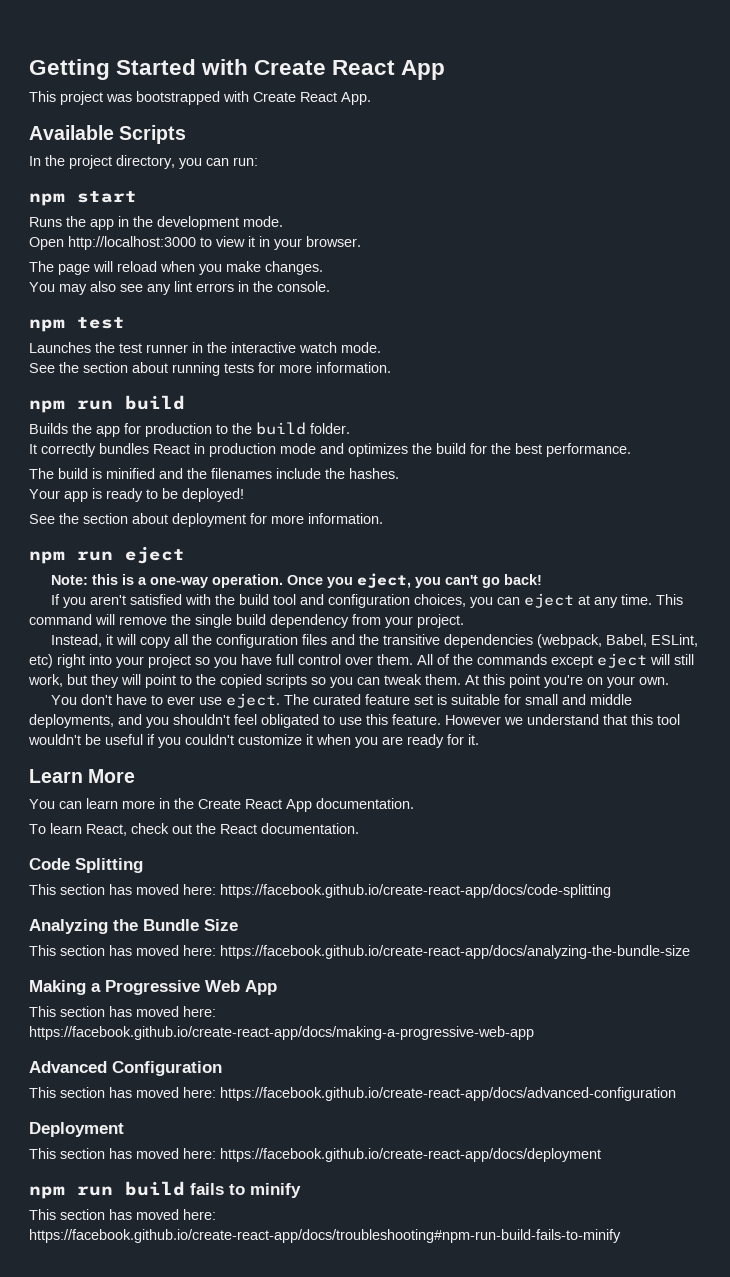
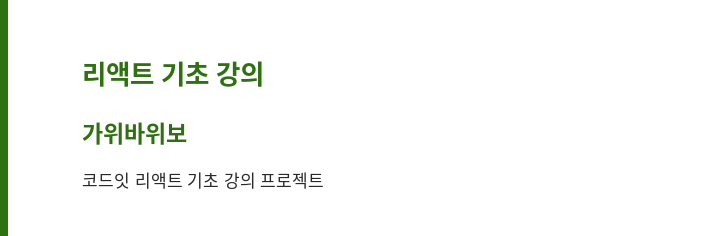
[29,59,446,80] [29,91,371,105] [29,125,187,144] [29,155,258,169] [29,191,137,206] [29,216,283,230] [29,236,361,250] [29,261,323,275] [29,281,330,295] [29,317,125,332] [29,342,381,353] [29,362,391,376] [29,395,185,413] [29,422,350,437] [29,443,631,457] [29,468,399,479] [29,488,244,502] [29,513,383,527] [29,546,185,564] [51,573,543,588] [51,593,684,608] [29,614,464,628] [51,634,699,648] [29,653,694,668] [28,674,669,688] [51,693,633,708] [29,714,680,728] [28,734,479,748] [29,769,136,783] [29,798,414,812] [29,823,359,836] [29,858,143,873] [29,884,611,898] [29,919,238,934] [29,945,690,959] [29,980,277,995] [29,1006,216,1017] [29,1026,534,1040] [29,1061,222,1076] [29,1087,676,1101] [29,1122,124,1137] [29,1148,601,1162] [29,1181,301,1199] [29,1209,216,1220] [29,1229,621,1243] Getting Started with Create React App // This project was bootstrapped with Create React App. // Available Scripts // In the project directory, you can run: // npm start // Runs the app in the development mode. // Open http://localhost:3000 to view it in your browser. // The page will reload when you make changes. // You may also see any lint errors in the console. // npm test // Launches the test runner in the interactive watch mode. // See the section about running tests for more information. // npm run build // Builds the app for production to the build folder. // It correctly bundles React in production mode and optimizes the build for the best performance. // The build is minified and the filenames include the hashes. // Your app is ready to be deployed! // See the section about deployment for more information. // npm run eject // Note: this is a one-way operation. Once you eject, you can't go back! // If you aren't satisfied with the build tool and configuration choices, you can eject at any time. This command will remove the single build dependency from your project. // Instead, it will copy all the configuration files and the transitive dependencies (webpack, Babel, ESLint, etc) right into your project so you have full control over them. All of the commands except eject will still work, but they will point to the copied scripts so you can tweak them. At this point you're on your own. // You don't have to ever use eject. The curated feature set is suitable for small and middle deployments, and you shouldn't feel obligated to use this feature. However we understand that this tool wouldn't be useful if you couldn't customize it when you are ready for it. // Learn More // You can learn more in the Create React App documentation. // To learn React, check out the React documentation. // Code Splitting // This section has moved here: https://facebook.github.io/create-react-app/docs/code-splitting // Analyzing the Bundle Size // This section has moved here: https://facebook.github.io/create-react-app/docs/analyzing-the-bundle-size // Making a Progressive Web App // This section has moved here: https://facebook.github.io/create-react-app/docs/making-a-progressive-web-app // Advanced Configuration // This section has moved here: https://facebook.github.io/create-react-app/docs/advanced-configuration // Deployment // This section has moved here: https://facebook.github.io/create-react-app/docs/deployment // npm run build fails to minify // This section has moved here: https://facebook.github.io/create-react-app/docs/troubleshooting#npm-run-build-fails-to-minify -> [82,61,265,87] [82,122,187,145] [82,172,325,189] 리액트 기초 강의 // 가위바위보 // 코드잇 리액트 기초 강의 프로젝트

